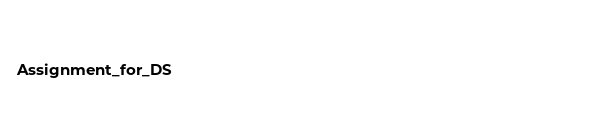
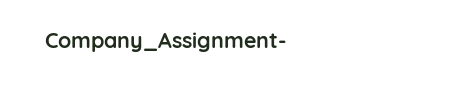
[16,63,172,78] Assignment_for_DS -> [45,32,287,52] Company_Assignment-

